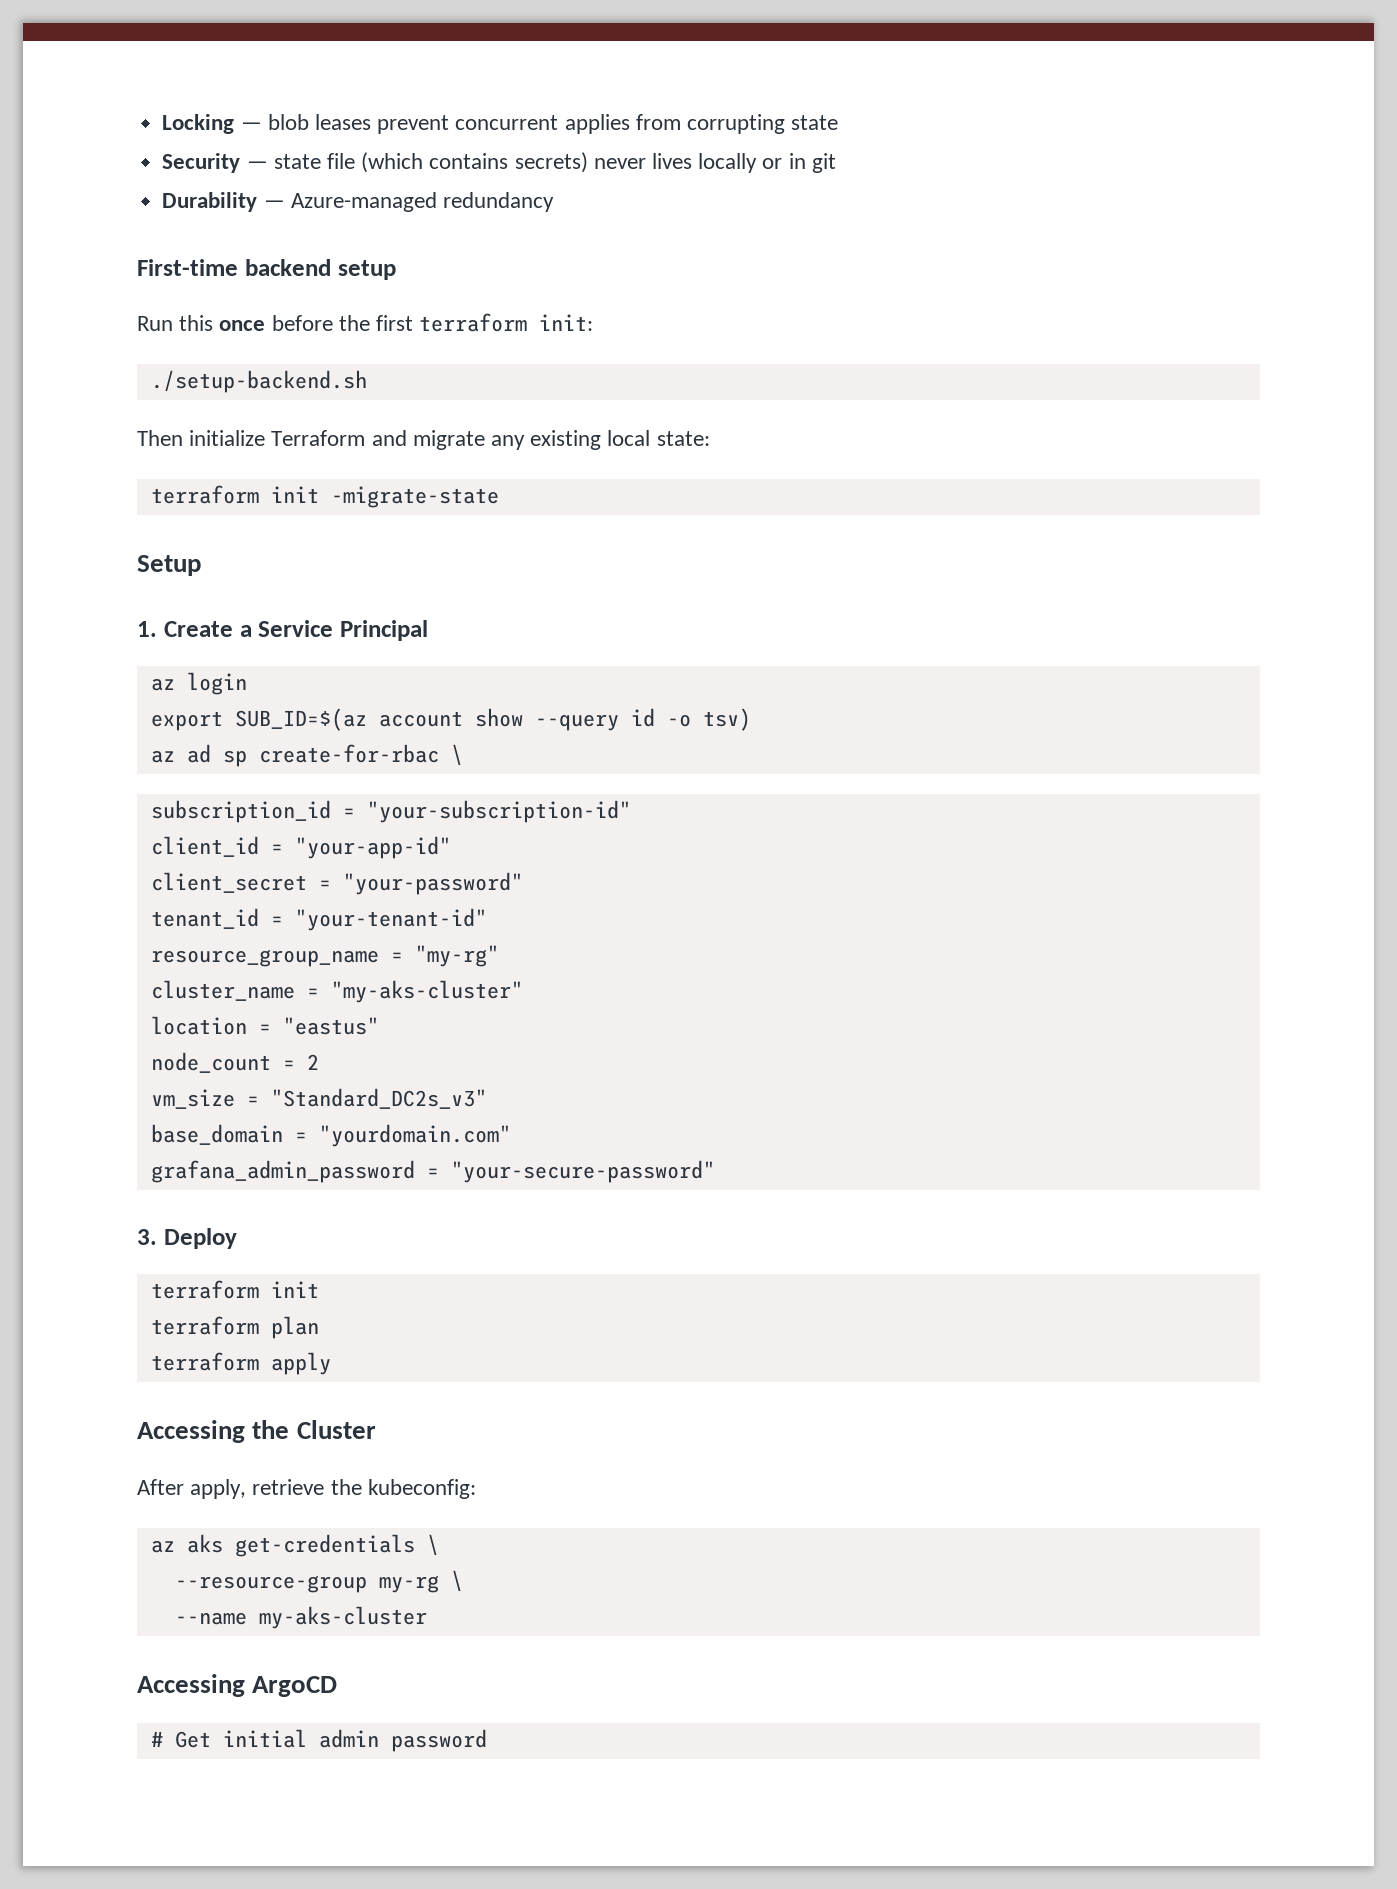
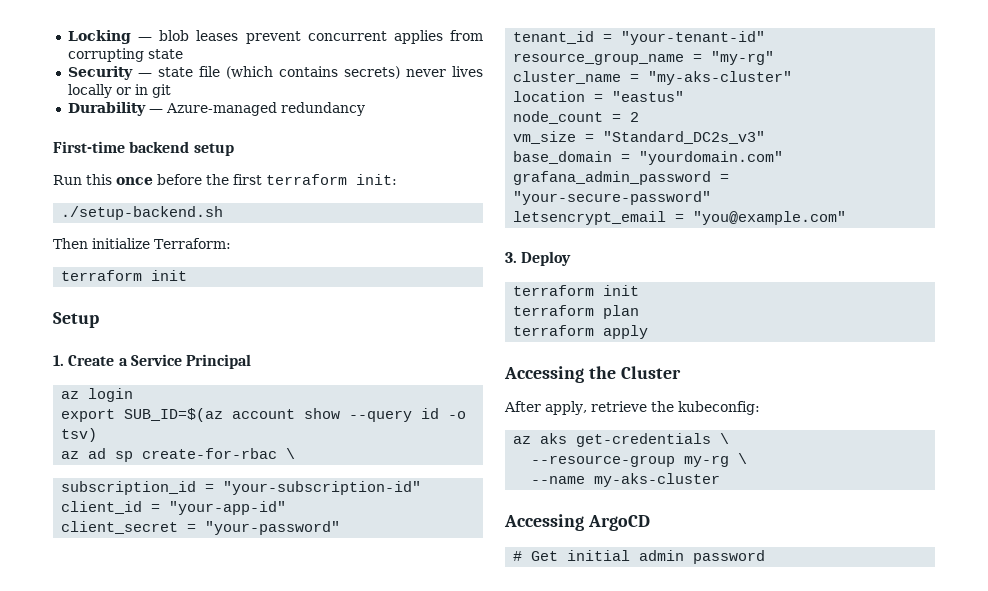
[271,430,710,450] [150,485,499,508] Terraform and migrate any existing local state: // terraform init -migrate-state -> [154,238,231,249] [61,270,188,281] Terraform: // terraform init
(715, 1171) none -> [513,211,847,225] // letsencrypt_email = "you@example.com"

